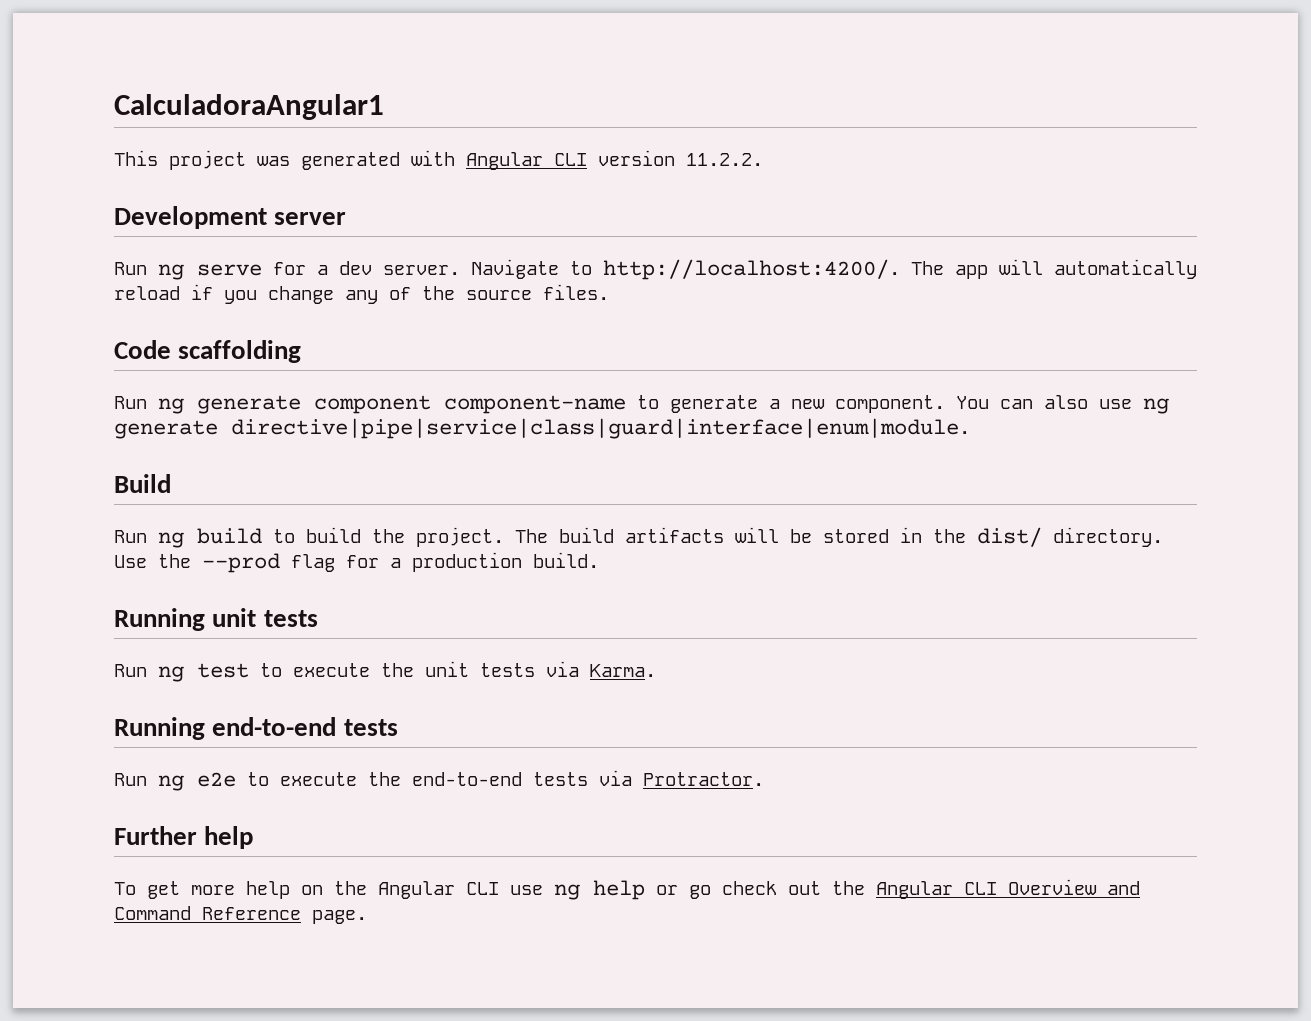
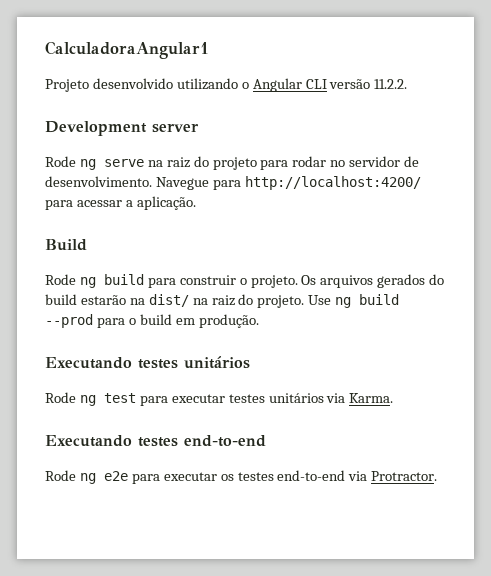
[114,150,675,170] This project was generated with Angular CLI version -> [45,78,371,92] Projeto desenvolvido utilizando o Angular CLI versão
[114,262,147,275] Run -> [45,156,76,167] Rode
[273,259,1197,280] [114,284,609,304] [114,340,302,363] [114,395,1169,414] [114,418,970,439] for a dev server. Navigate to http://localhost:4200/. The app will automatically reload if you change any of the source files. // Code scaffolding // Run ng generate component component-name to generate a new component. You can also use ng generate directive|pipe|service|class|guard|interface|enum|module. -> [147,156,420,170] [45,176,421,190] [45,196,196,210] na raiz do projeto para rodar no servidor de desenvolvimento. Navegue para http://localhost:4200/ para acessar a aplicação.
[114,527,1163,548] [114,552,599,573] [114,608,318,631] [114,661,535,682] Run ng build to build the project. The build artifacts will be stored in the dist/ directory. Use the --prod flag for a production build. // Running unit tests // Run ng test to execute the unit tests -> [45,274,445,288] [45,294,400,308] [45,314,259,328] [45,356,250,369] [45,392,324,406] Rode ng build para construir o projeto. Os arquivos gerados do build estarão na dist/ na raiz do projeto. Use ng build --prod para o build em produção. // Executando testes unitários // Rode ng test para executar testes unitários
[114,717,398,740] [114,770,764,791] [114,826,254,849] [114,879,1140,900] [114,906,367,924] Running end-to-end tests // Run ng e2e to execute the end-to-end tests via Protractor. // Further help // To get more help on the Angular CLI use ng help or go check out the Angular CLI Overview and Command Reference page. -> [45,435,266,447] [45,470,438,484] Executando testes end-to-end // Rode ng e2e para executar os testes end-to-end via Protractor.

